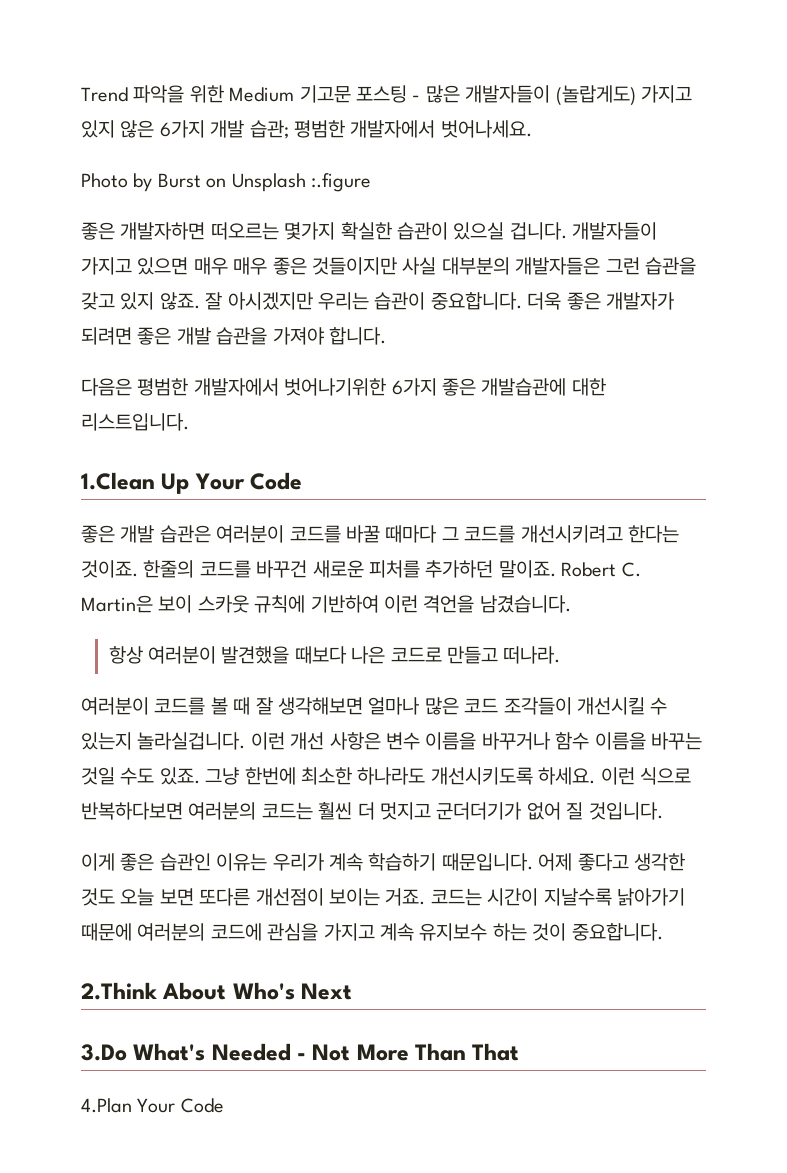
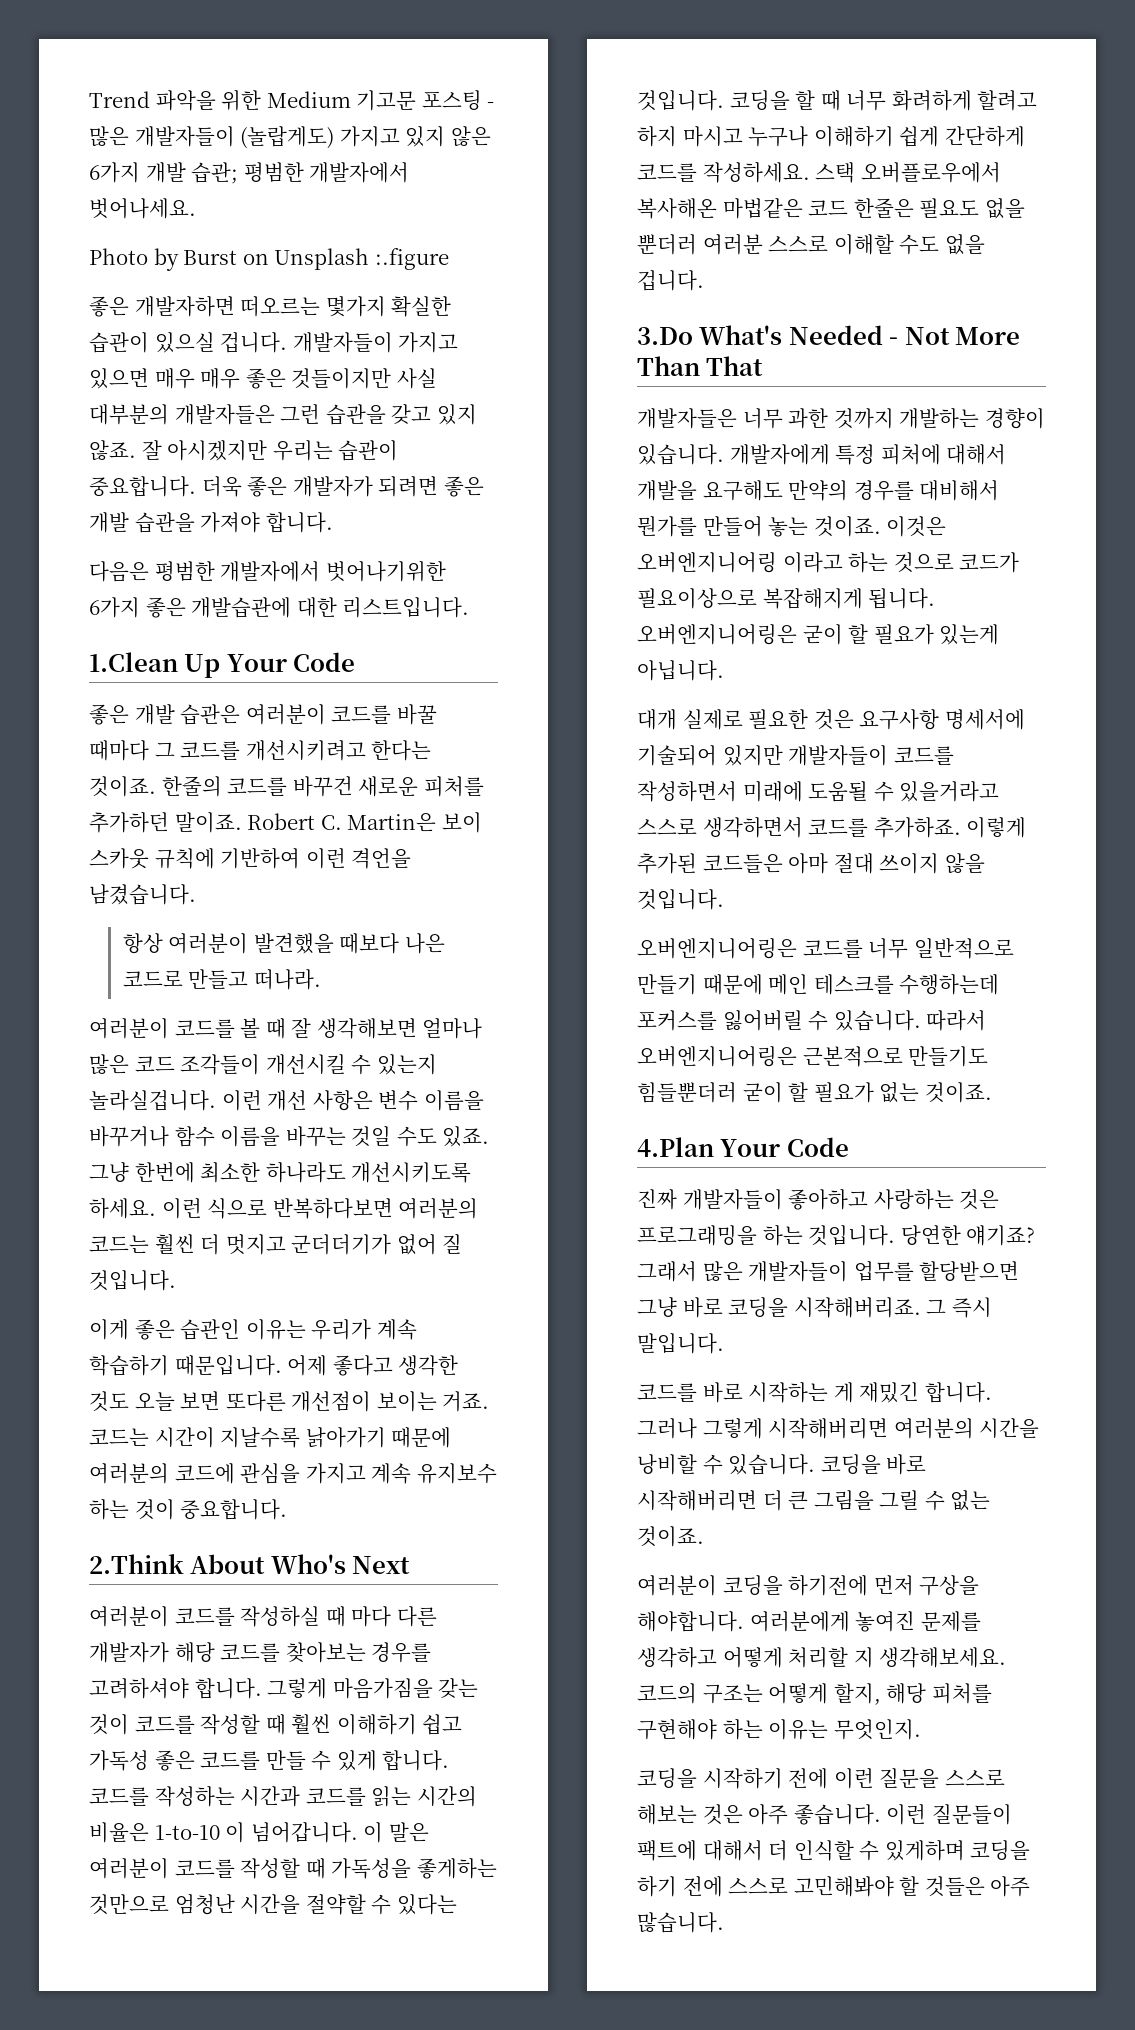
(353, 991) none -> [89,1606,437,1627] [89,1642,432,1663] [89,1678,479,1699] [89,1714,463,1735] [89,1750,450,1771] [89,1786,477,1807] [89,1822,429,1843] [89,1858,497,1879] [89,1894,457,1915] [637,90,1038,111] [637,126,1025,147] [637,162,1001,183] [637,198,1025,219] [637,234,985,255] [637,270,704,291] // 여러분이 코드를 작성하실 때 마다 다른 개발자가 해당 코드를 찾아보는 경우를 고려하셔야 합니다. 그렇게 마음가짐을 갖는 것이 코드를 작성할 때 훨씬 이해하기 쉽고 가독성 좋은 코드를 만들 수 있게 합니다. 코드를 작성하는 시간과 코드를 읽는 시간의 비율은 1-to-10 이 넘어갑니다. 이 말은 여러분이 코드를 작성할 때 가독성을 좋게하는 것만으로 엄청난 시간을 절약할 수 있다는 것입니다. 코딩을 할 때 너무 화려하게 할려고 하지 마시고 누구나 이해하기 쉽게 간단하게 코드를 작성하세요. 스택 오버플로우에서 복사해온 마법같은 코드 한줄은 필요도 없을 뿐더러 여러분 스스로 이해할 수도 없을 겁니다.
[81,1098,224,1113] 4.Plan Your Code -> [637,408,1045,429] [637,444,1007,465] [637,480,1000,501] [637,516,947,537] [637,552,1020,573] [637,588,936,609] [637,624,1000,645] [637,660,724,681] [637,709,1025,730] [637,745,954,766] [637,781,1000,802] [637,817,1027,838] [637,853,985,874] [637,889,724,910] [637,938,1014,959] [637,974,1000,995] [637,1010,987,1031] [637,1046,989,1067] [637,1082,992,1103] [637,1137,849,1157] [637,1189,1000,1210] [637,1225,1036,1246] [637,1261,1020,1282] [637,1297,992,1318] [637,1333,724,1354] [637,1382,992,1403] [637,1418,1040,1439] [637,1454,927,1475] [637,1490,991,1511] [637,1526,704,1547] [637,1575,980,1596] [637,1611,981,1632] [637,1647,1007,1668] [637,1683,992,1705] [637,1719,921,1740] [637,1768,1005,1789] [637,1804,1012,1825] [637,1840,1031,1861] [637,1876,1031,1897] [637,1912,724,1933] 개발자들은 너무 과한 것까지 개발하는 경향이 있습니다. 개발자에게 특정 피처에 대해서 개발을 요구해도 만약의 경우를 대비해서 뭔가를 만들어 놓는 것이죠. 이것은 오버엔지니어링 이라고 하는 것으로 코드가 필요이상으로 복잡해지게 됩니다. 오버엔지니어링은 굳이 할 필요가 있는게 아닙니다. // 대개 실제로 필요한 것은 요구사항 명세서에 기술되어 있지만 개발자들이 코드를 작성하면서 미래에 도움될 수 있을거라고 스스로 생각하면서 코드를 추가하죠. 이렇게 추가된 코드들은 아마 절대 쓰이지 않을 것입니다. // 오버엔지니어링은 코드를 너무 일반적으로 만들기 때문에 메인 테스크를 수행하는데 포커스를 잃어버릴 수 있습니다. 따라서 오버엔지니어링은 근본적으로 만들기도 힘들뿐더러 굳이 할 필요가 없는 것이죠. // 4.Plan Your Code // 진짜 개발자들이 좋아하고 사랑하는 것은 프로그래밍을 하는 것입니다. 당연한 얘기죠? 그래서 많은 개발자들이 업무를 할당받으면 그냥 바로 코딩을 시작해버리죠. 그 즉시 말입니다. // 코드를 바로 시작하는 게 재밌긴 합니다. 그러나 그렇게 시작해버리면 여러분의 시간을 낭비할 수 있습니다. 코딩을 바로 시작해버리면 더 큰 그림을 그릴 수 없는 것이죠. // 여러분이 코딩을 하기전에 먼저 구상을 해야합니다. 여러분에게 놓여진 문제를 생각하고 어떻게 처리할 지 생각해보세요. 코드의 구조는 어떻게 할지, 해당 피처를 구현해야 하는 이유는 무엇인지. // 코딩을 시작하기 전에 이런 질문을 스스로 해보는 것은 아주 좋습니다. 이런 질문들이 팩트에 대해서 더 인식할 수 있게하며 코딩을 하기 전에 스스로 고민해봐야 할 것들은 아주 많습니다.

